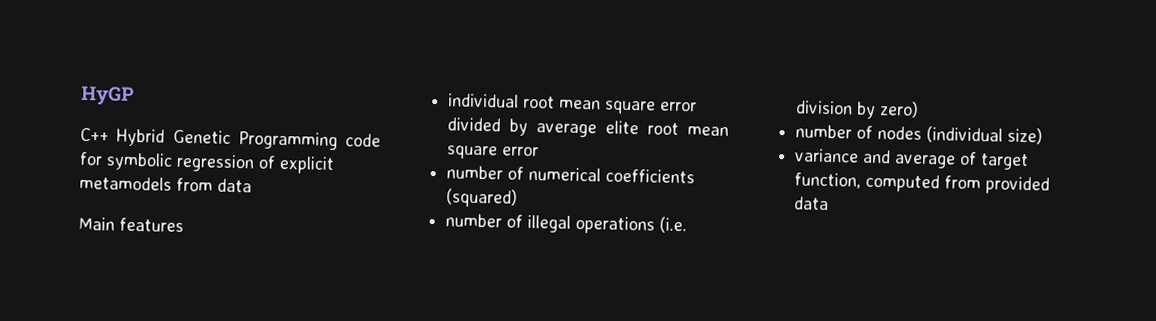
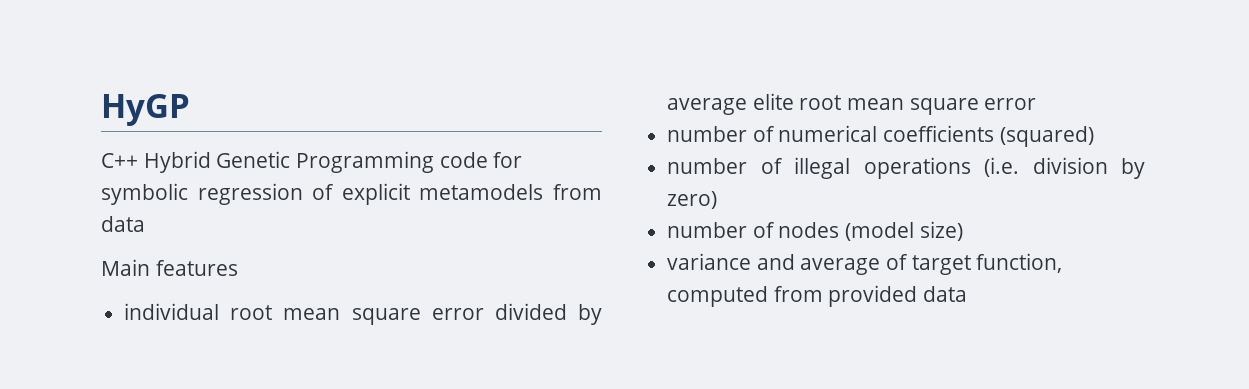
[926,126,1004,144] (individual -> [845,222,915,241] (model

